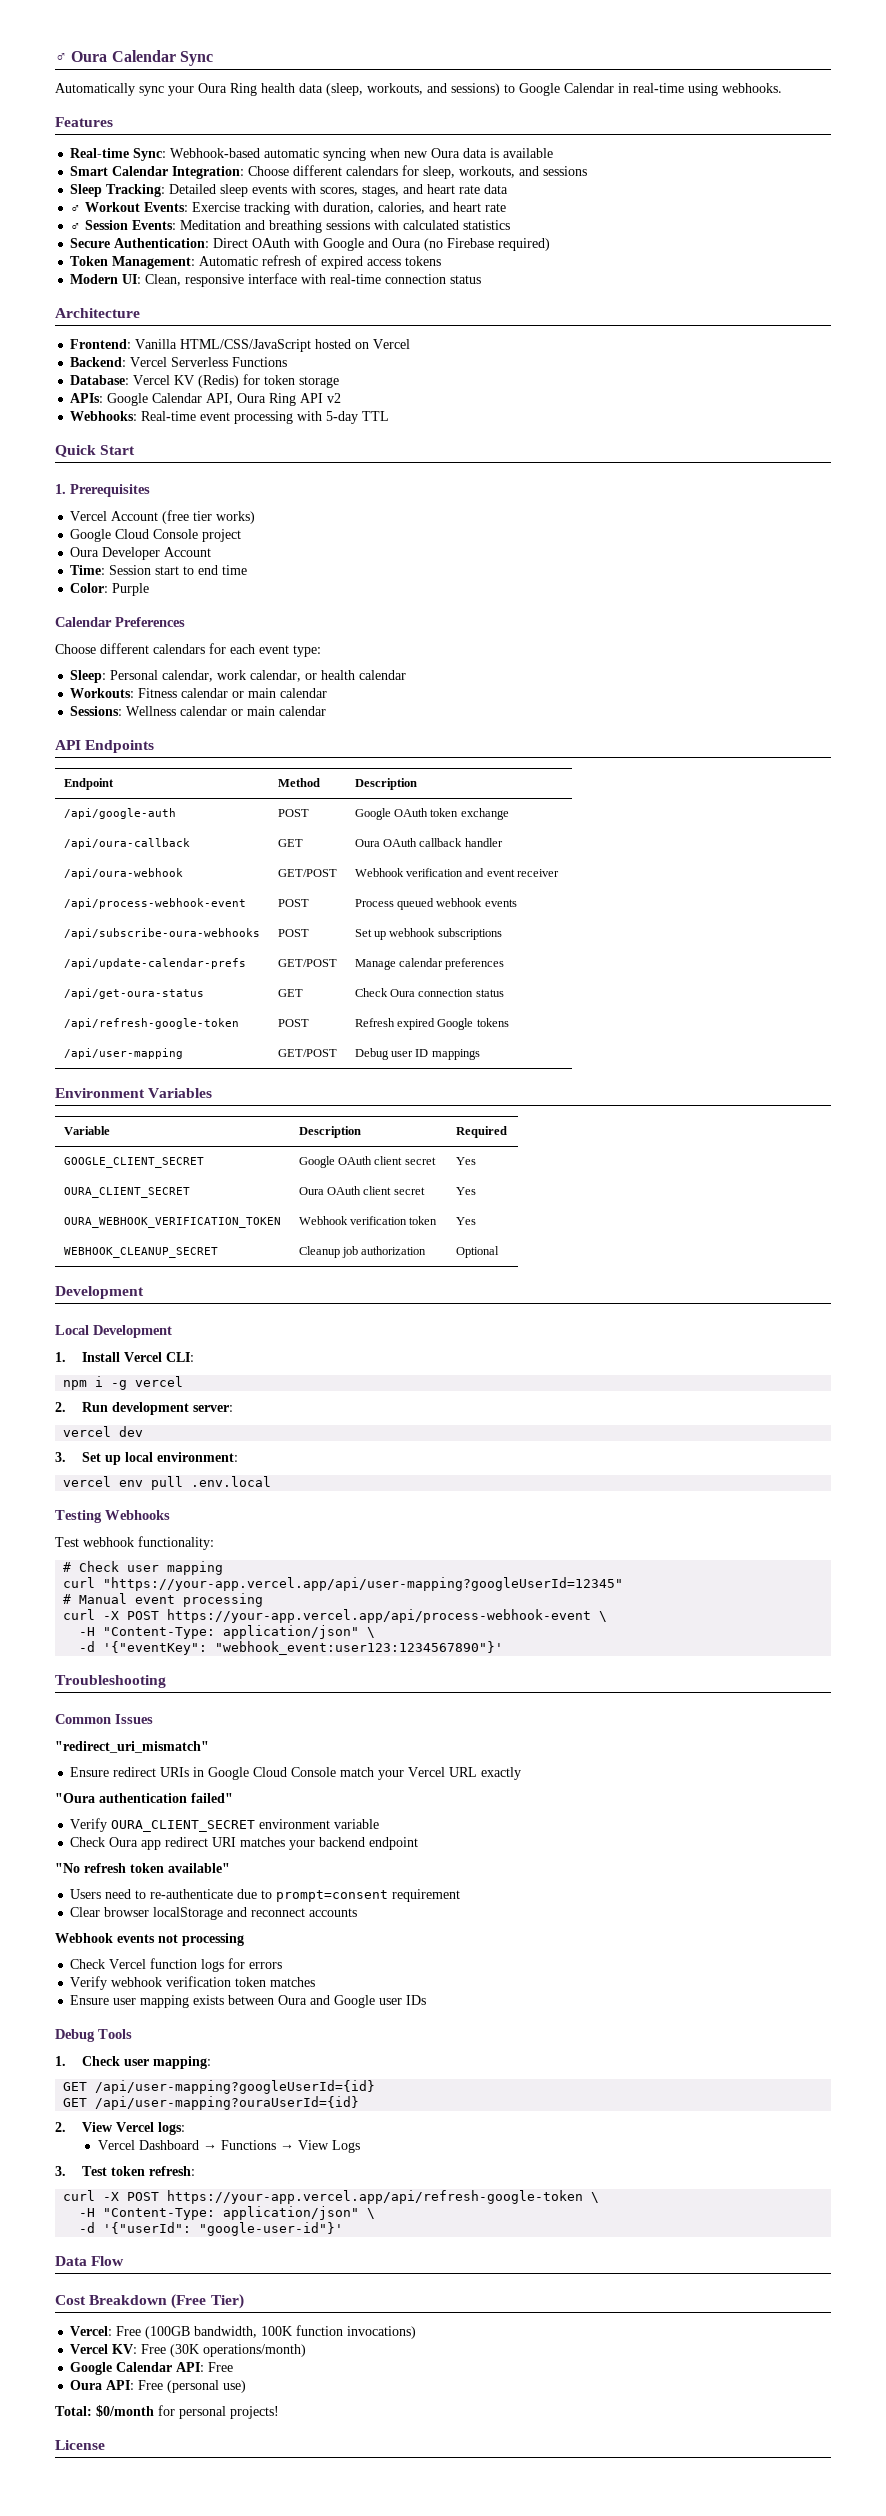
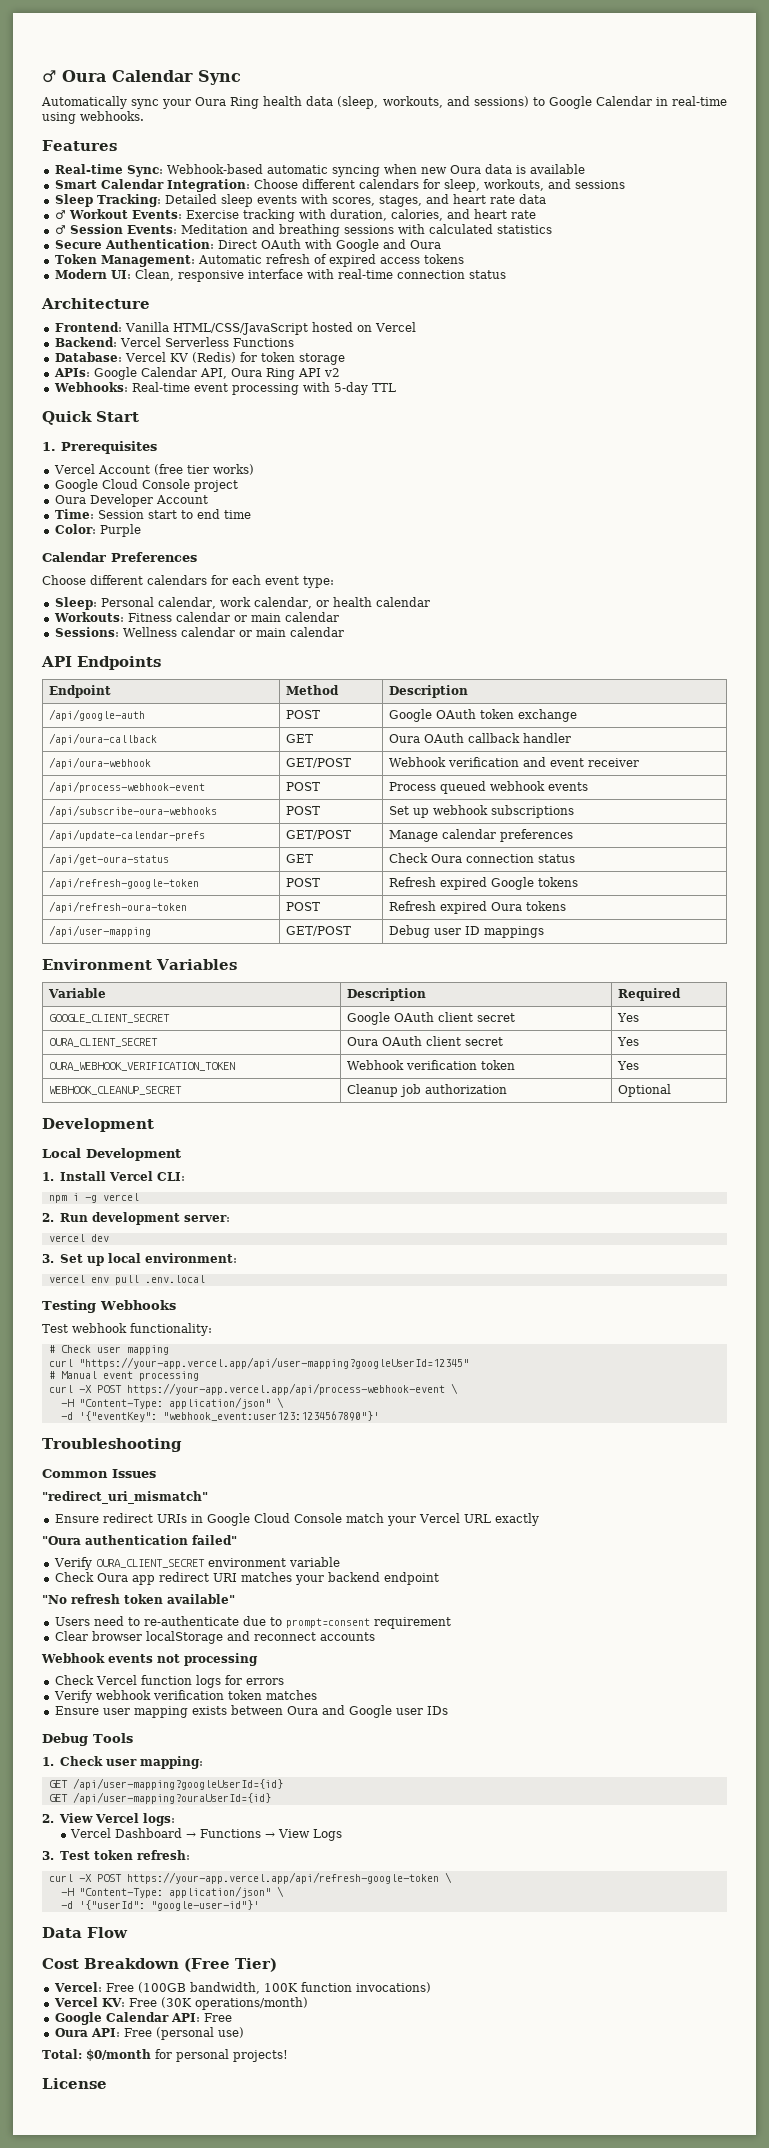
[424,238,551,251] (no Firebase required) -> (441, 244) none
(509, 1022) none -> [49,901,188,913] [286,902,321,911] [389,901,567,914] // /api/refresh-oura-token | POST | Refresh expired Oura tokens

